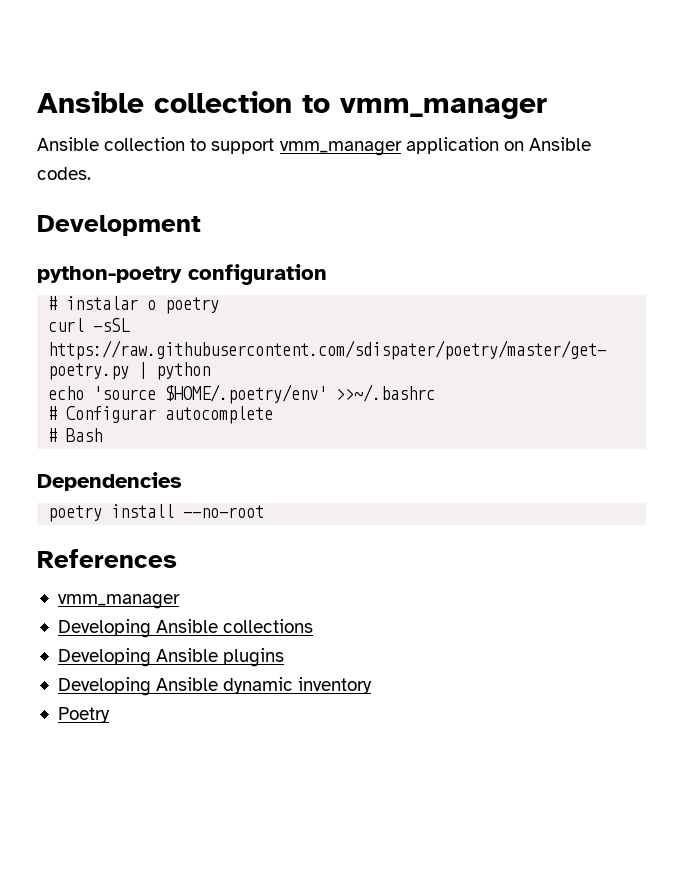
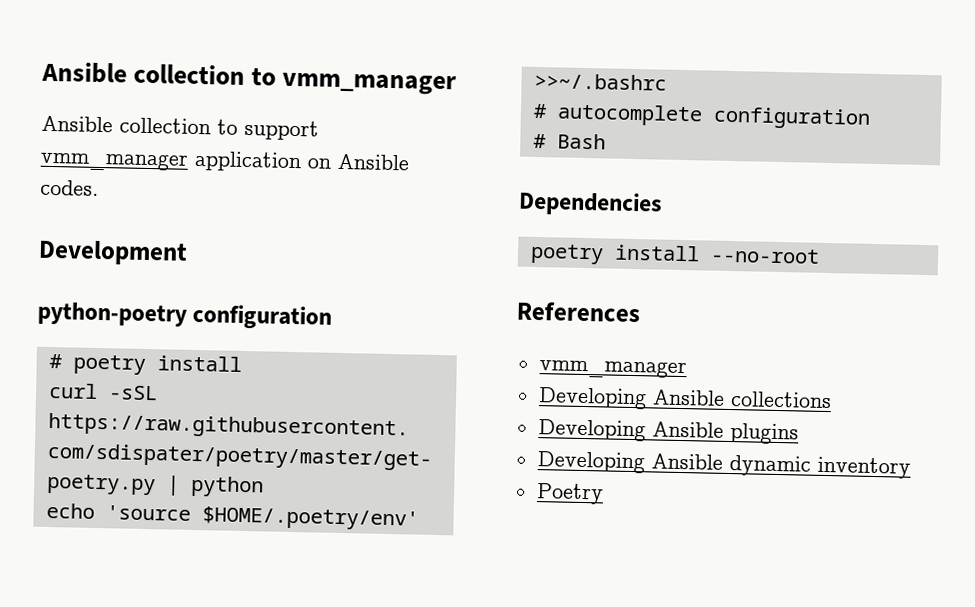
[66,296,220,314] instalar o poetry -> [72,354,242,375] poetry install
[66,406,157,423] Configurar -> (547, 111) none
(274, 415) none -> [712,106,871,130] configuration

